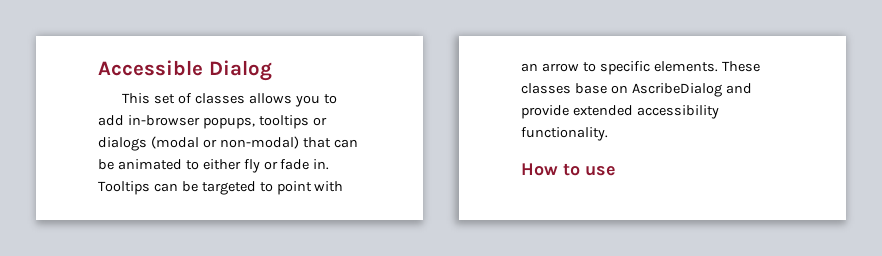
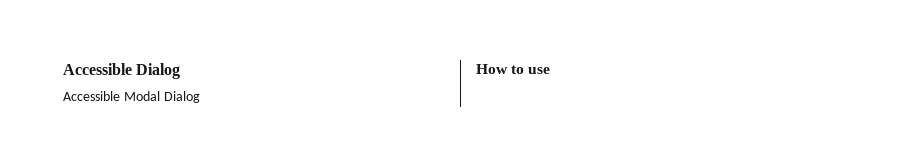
[122,93,337,107] [98,115,327,129] [98,136,358,151] [98,159,330,173] [98,181,344,195] [521,61,760,75] [521,83,752,97] [521,105,719,119] [521,127,608,141] This set of classes allows you to add in-browser popups, tooltips or dialogs (modal or non-modal) that can be animated to either fly or fade in. Tooltips can be targeted to point with an arrow to specific elements. These classes base on AscribeDialog and provide extended accessibility functionality. -> [63,91,200,103] Accessible Modal Dialog

